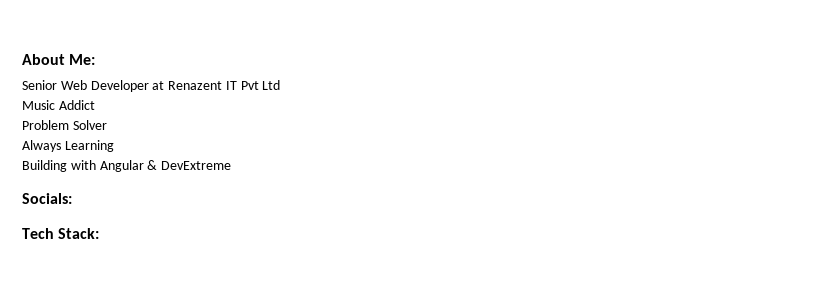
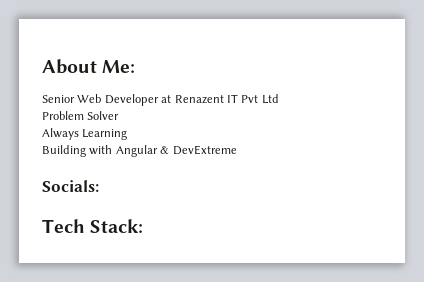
[22,100,95,110] // Music Addict -> (279, 99) none

